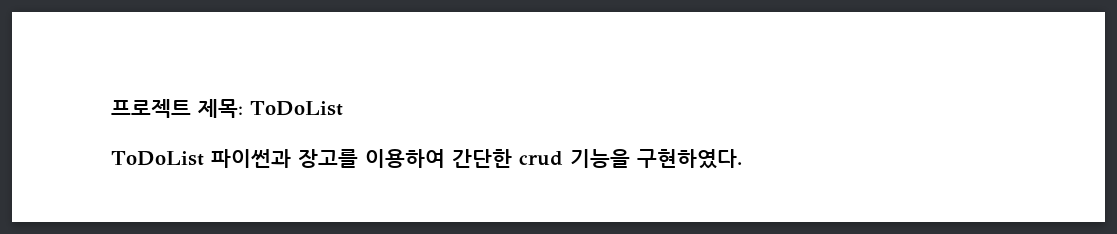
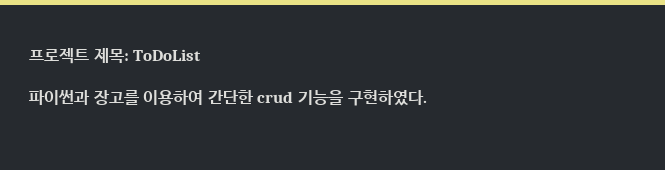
[111,151,204,166] ToDoList -> (202, 55) none

